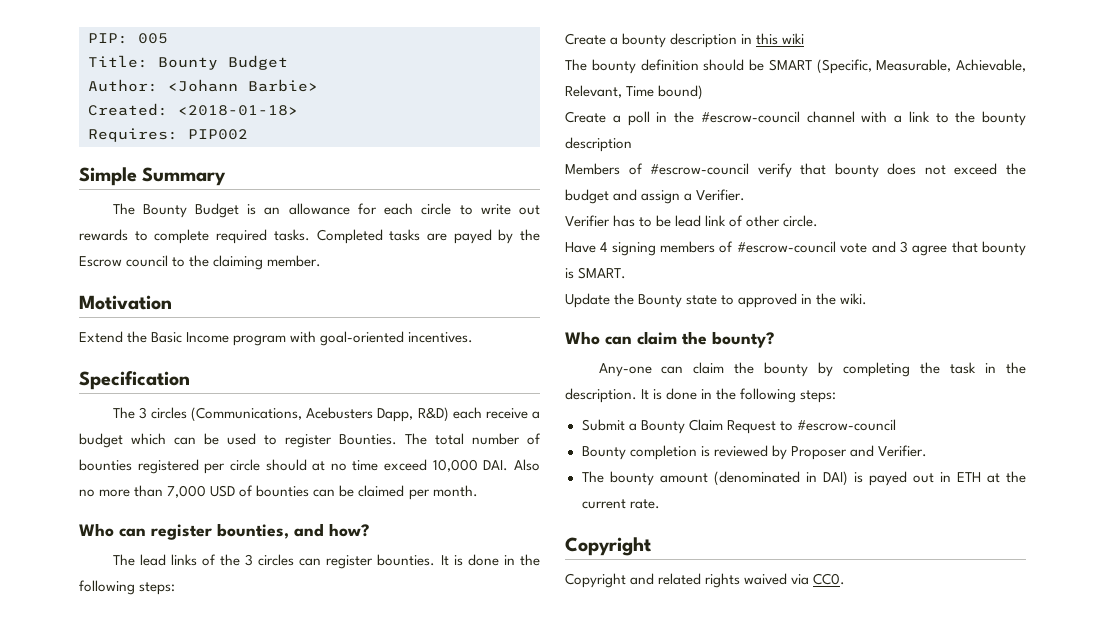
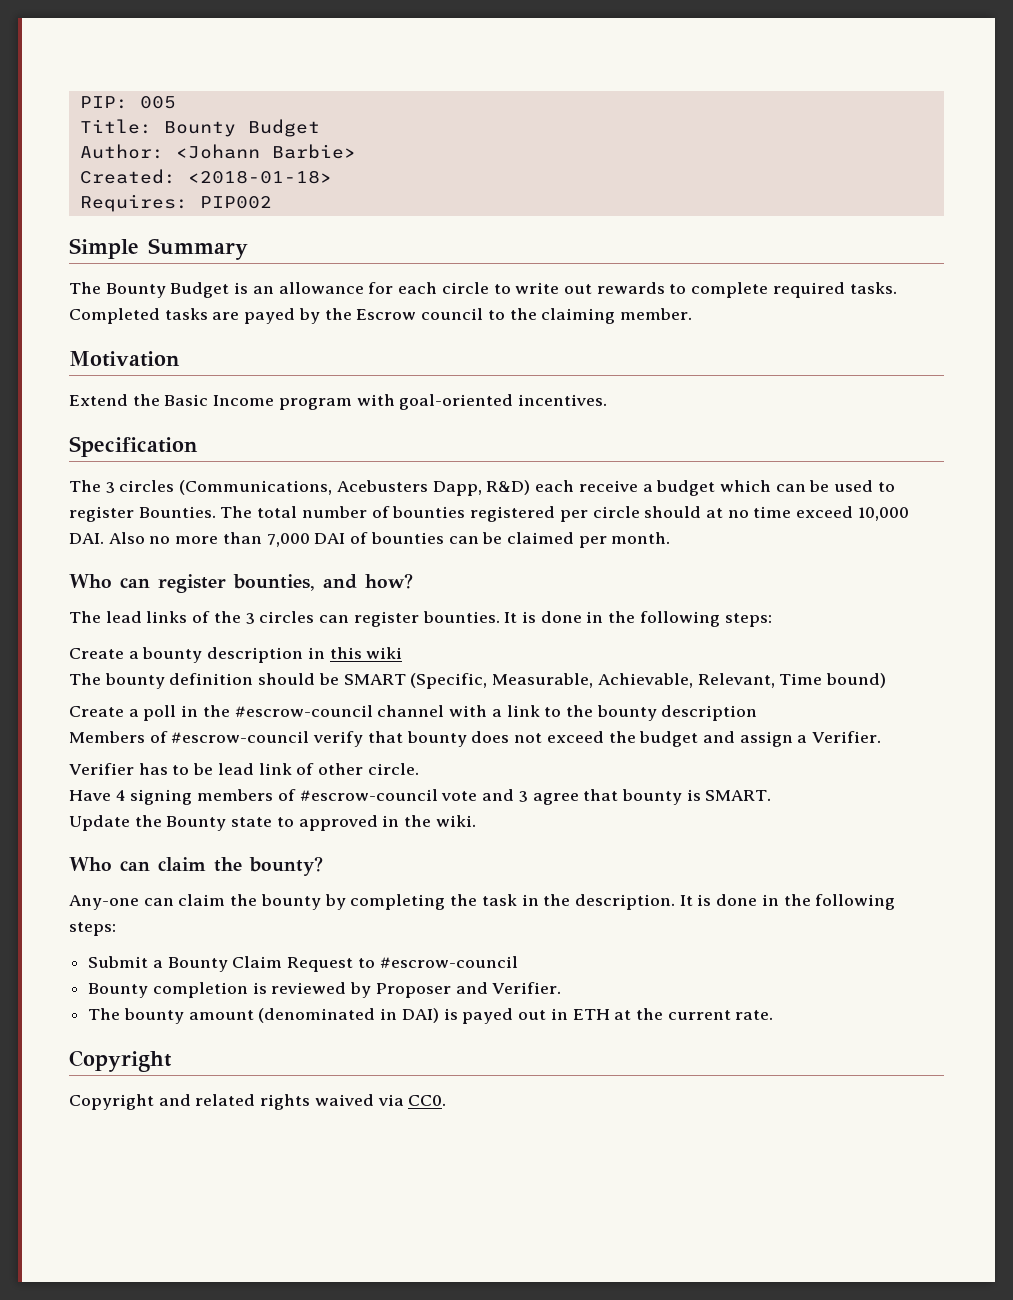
[210,485,236,497] USD -> [314,533,346,544] DAI

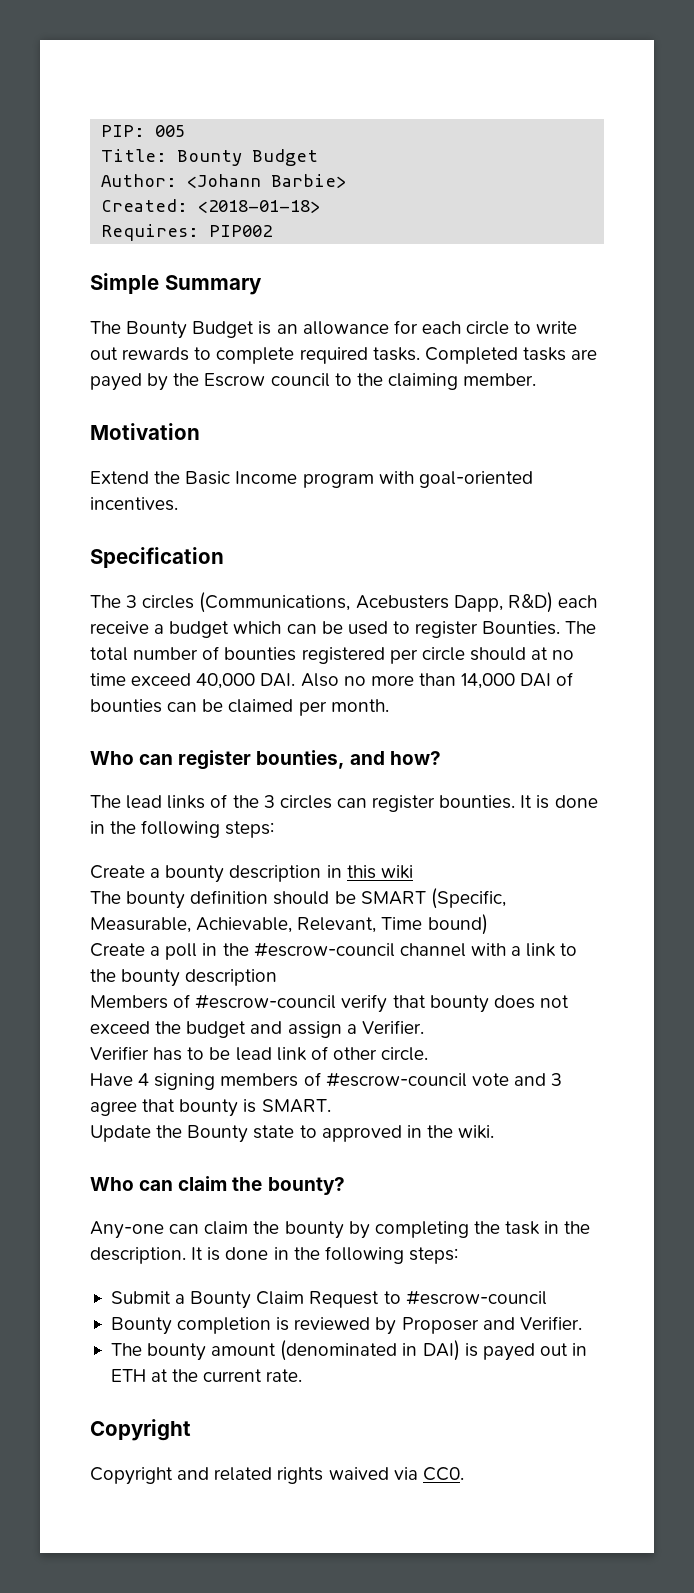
[857,507,909,521] 10,000 -> [196,673,256,689] 40,000
[266,533,310,547] 7,000 -> [461,673,516,689] 14,000

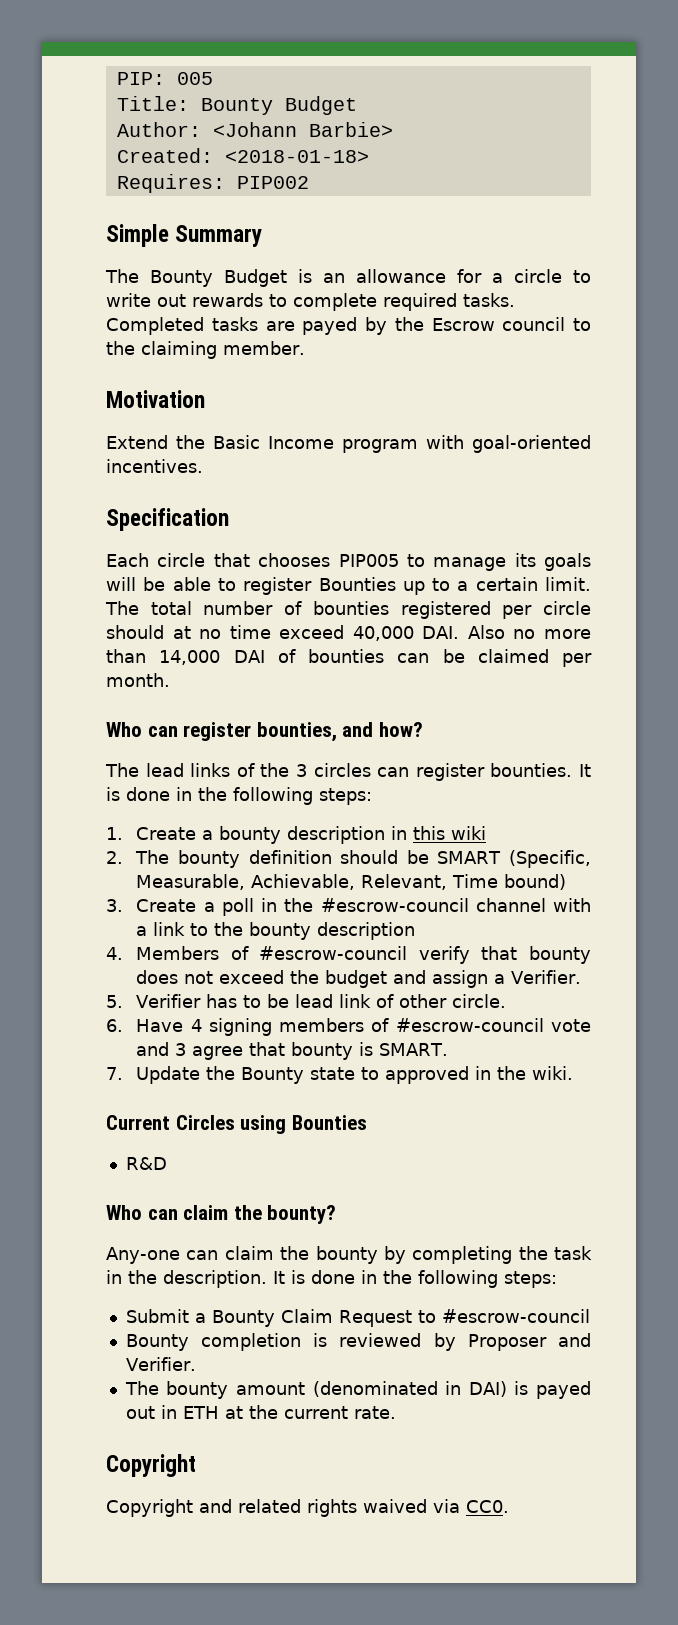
[421,321,461,334] each -> [492,273,503,283] a
[90,592,597,613] [90,621,561,638] The 3 circles (Communications, Acebusters Dapp, R&D) each receive a budget which can be used to register Bounties. -> [106,553,591,571] [106,577,591,595] Each circle that chooses PIP005 to manage its goals will be able to register Bounties up to a certain limit.
(275, 829) none -> [106,827,123,840] 1.
(413, 872) none -> [106,851,123,864] 2.
(488, 924) none -> [106,899,123,912] 3.
(278, 977) none -> [106,947,123,960] 4.
(424, 1027) none -> [106,995,123,1008] 5.
(429, 1054) none -> [106,1019,123,1032] 6.
(331, 1106) none -> [106,1067,123,1080] 7.
(495, 1132) none -> [106,1115,367,1134] [125,1157,167,1170] // Current Circles using Bounties // R&D

